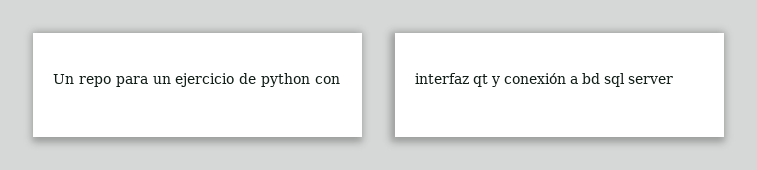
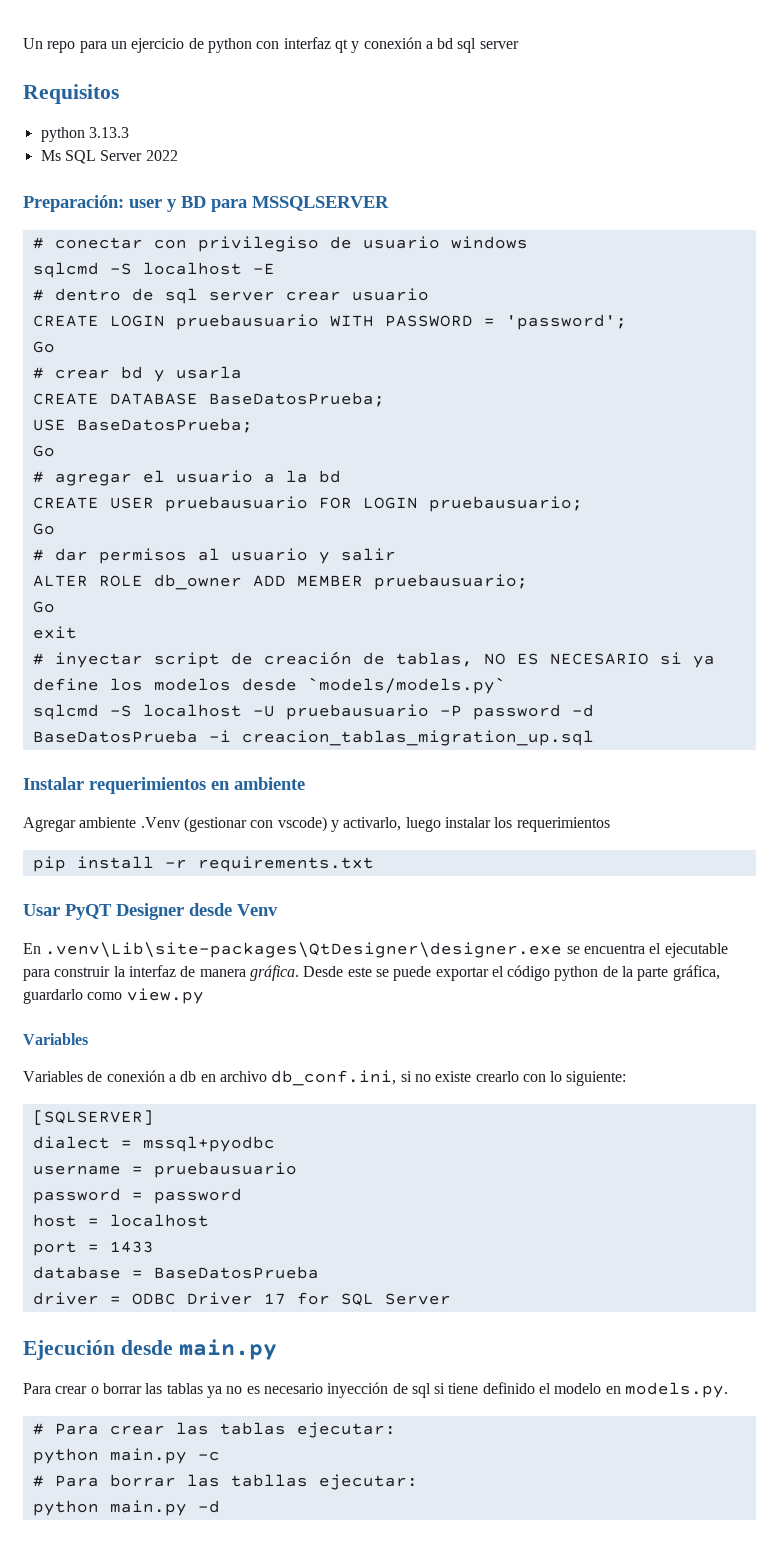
(673, 80) none -> [23,84,119,104] [40,127,129,142] [40,150,178,164] [23,195,389,212] [32,236,528,252] [32,262,275,278] [32,288,429,304] [32,314,627,330] [32,341,55,353] [32,366,242,382] [32,392,385,407] [32,418,253,433] [32,445,55,457] [32,470,341,486] [32,496,583,512] [32,523,55,535] [32,548,396,564] [32,574,528,590] [32,601,55,613] [32,626,77,639] [32,651,715,668] [32,677,506,694] [32,704,594,720] [32,730,594,746] [23,777,305,794] [23,816,610,832] [32,856,374,872] [23,903,278,920] [23,942,728,958] [23,965,720,981] [23,988,204,1004] [23,1033,88,1045] [23,1070,627,1086] [32,1110,154,1125] [32,1136,275,1152] [32,1162,297,1178] [32,1188,242,1204] [32,1214,209,1227] [32,1241,154,1256] [32,1266,319,1279] [32,1292,451,1306] [23,1339,277,1360] [23,1382,729,1398] [32,1422,396,1438] [32,1448,220,1464] [32,1474,418,1490] [32,1500,220,1516] // Requisitos // python 3.13.3 // Ms SQL Server 2022 // Preparación: user y BD para MSSQLSERVER // # conectar con privilegiso de usuario windows // sqlcmd -S localhost -E // # dentro de sql server crear usuario // CREATE LOGIN pruebausuario WITH PASSWORD = 'password'; // Go // # crear bd y usarla // CREATE DATABASE BaseDatosPrueba; // USE BaseDatosPrueba; // Go // # agregar el usuario a la bd // CREATE USER pruebausuario FOR LOGIN pruebausuario; // Go // # dar permisos al usuario y salir // ALTER ROLE db_owner ADD MEMBER pruebausuario; // Go // exit // # inyectar script de creación de tablas, NO ES NECESARIO si ya define los modelos desde `models/models.py` // sqlcmd -S localhost -U pruebausuario -P password -d BaseDatosPrueba -i creacion_tablas_migration_up.sql // Instalar requerimientos en ambiente // Agregar ambiente .Venv (gestionar con vscode) y activarlo, luego instalar los requerimientos // pip install -r requirements.txt // Usar PyQT Designer desde Venv // En .venv\Lib\site-packages\QtDesigner\designer.exe se encuentra el ejecutable para construir la interfaz de manera gráfica. Desde este se puede exportar el código python de la parte gráfica, guardarlo como view.py // Variables // Variables de conexión a db en archivo db_conf.ini, si no existe crearlo con lo siguiente: // [SQLSERVER] // dialect = mssql+pyodbc // username = pruebausuario // password = password // host = localhost // port = 1433 // database = BaseDatosPrueba // driver = ODBC Driver 17 for SQL Server // Ejecución desde main.py // Para crear o borrar las tablas ya no es necesario inyección de sql si tiene definido el modelo en models.py. // # Para crear las tablas ejecutar: // python main.py -c // # Para borrar las tabllas ejecutar: // python main.py -d

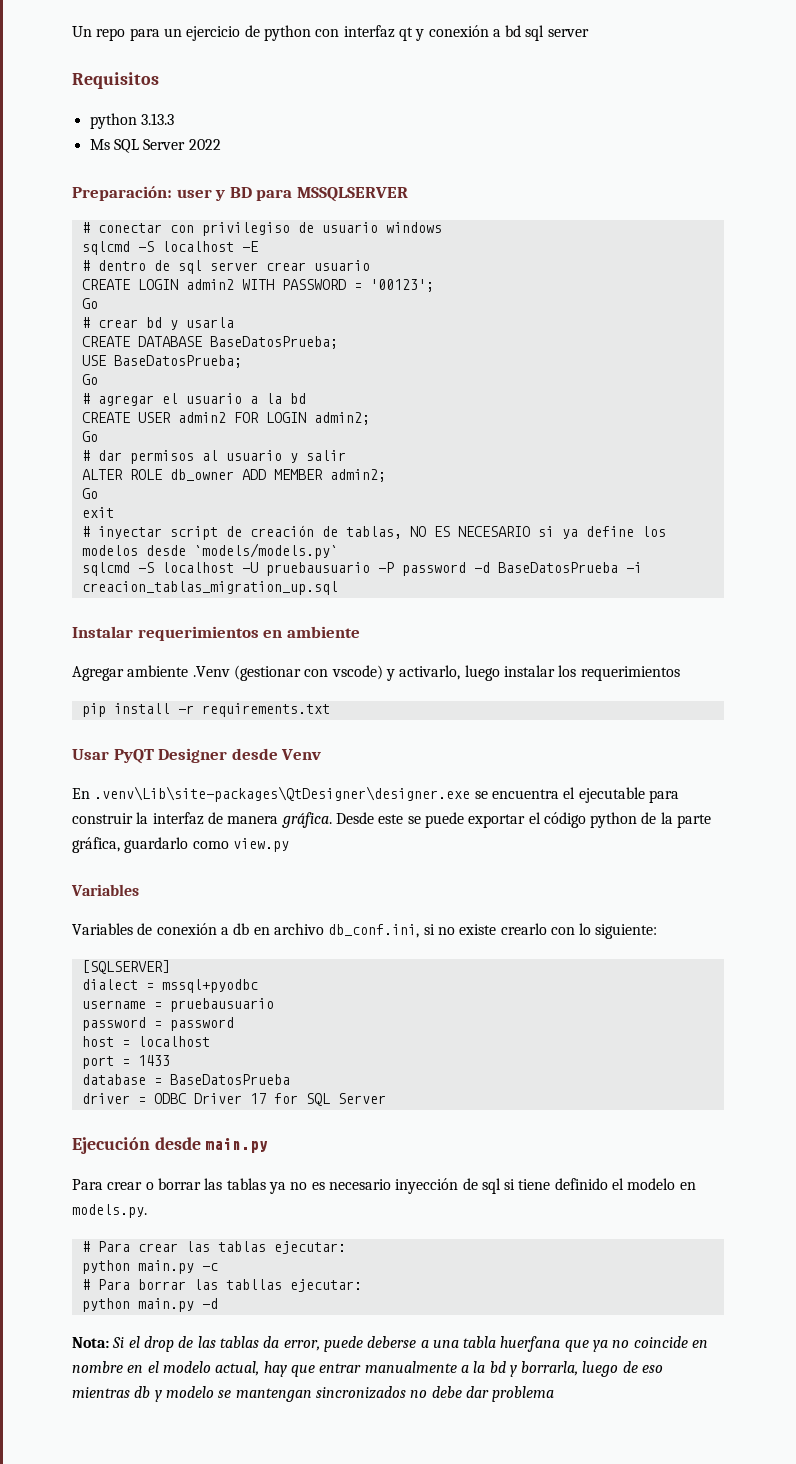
[175,314,319,330] pruebausuario -> [185,279,234,290] admin2
[505,314,627,330] 'password'; -> [369,279,434,292] '00123';
[164,496,308,512] pruebausuario -> [177,412,226,423] admin2
[428,496,583,512] pruebausuario; -> [313,412,370,425] admin2;
[373,574,528,590] pruebausuario; -> [329,469,386,482] admin2;
(220, 1506) none -> [72,1336,709,1352] [72,1361,664,1377] [72,1386,555,1402] // Nota: Si el drop de las tablas da error, puede deberse a una tabla huerfana que ya no coincide en nombre en el modelo actual, hay que entrar manualmente a la bd y borrarla, luego de eso mientras db y modelo se mantengan sincronizados no debe dar problema

